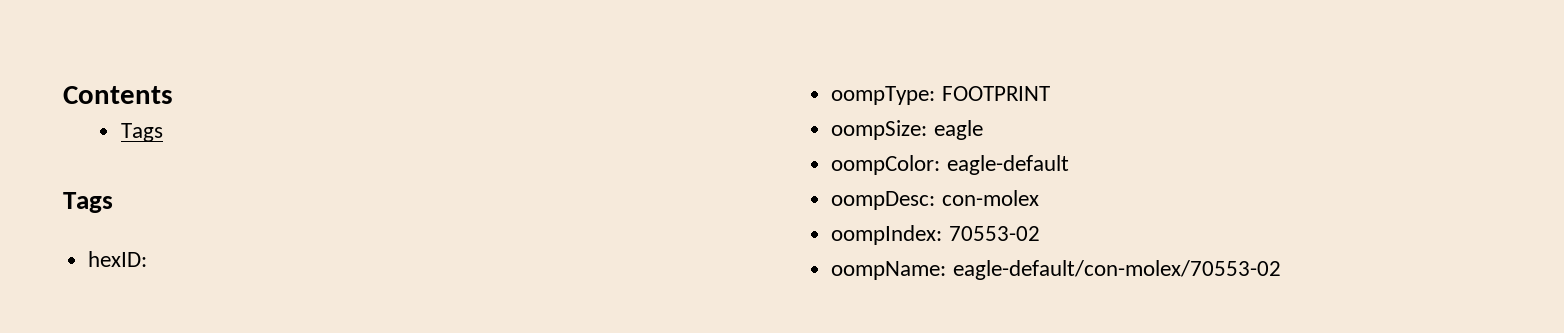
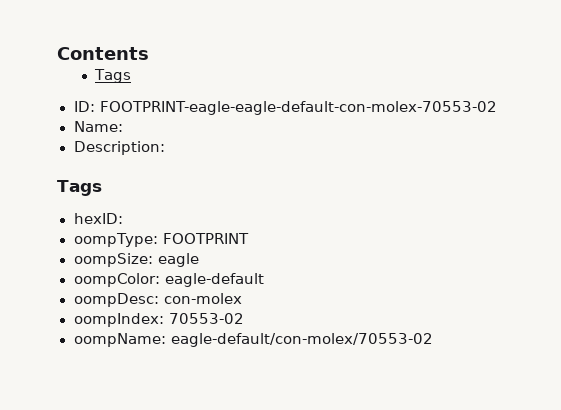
(164, 132) none -> [73,101,498,115] [73,121,123,132] [73,141,165,155] // ID: FOOTPRINT-eagle-eagle-default-con-molex-70553-02 // Name: // Description:

